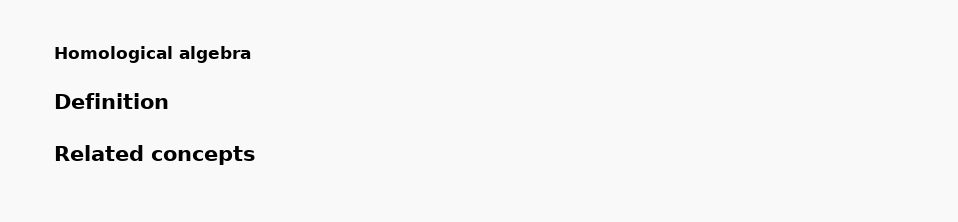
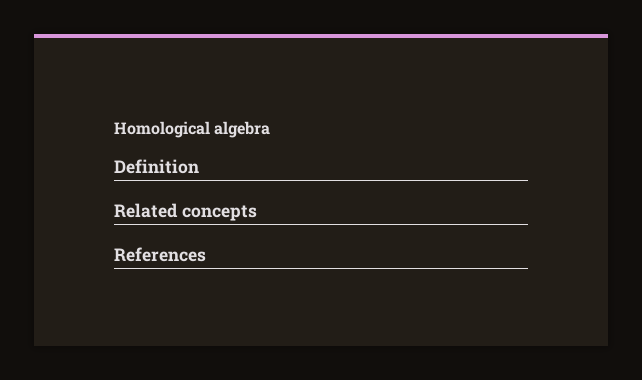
(256, 155) none -> [114,247,206,262] // References

